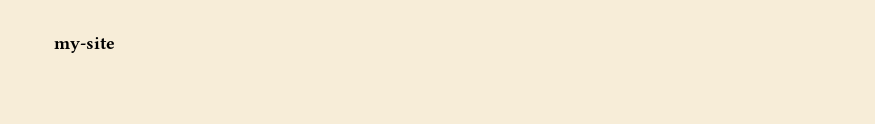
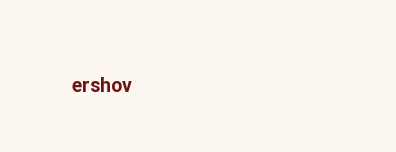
[54,37,115,53] my-site -> [72,77,132,92] ershov

